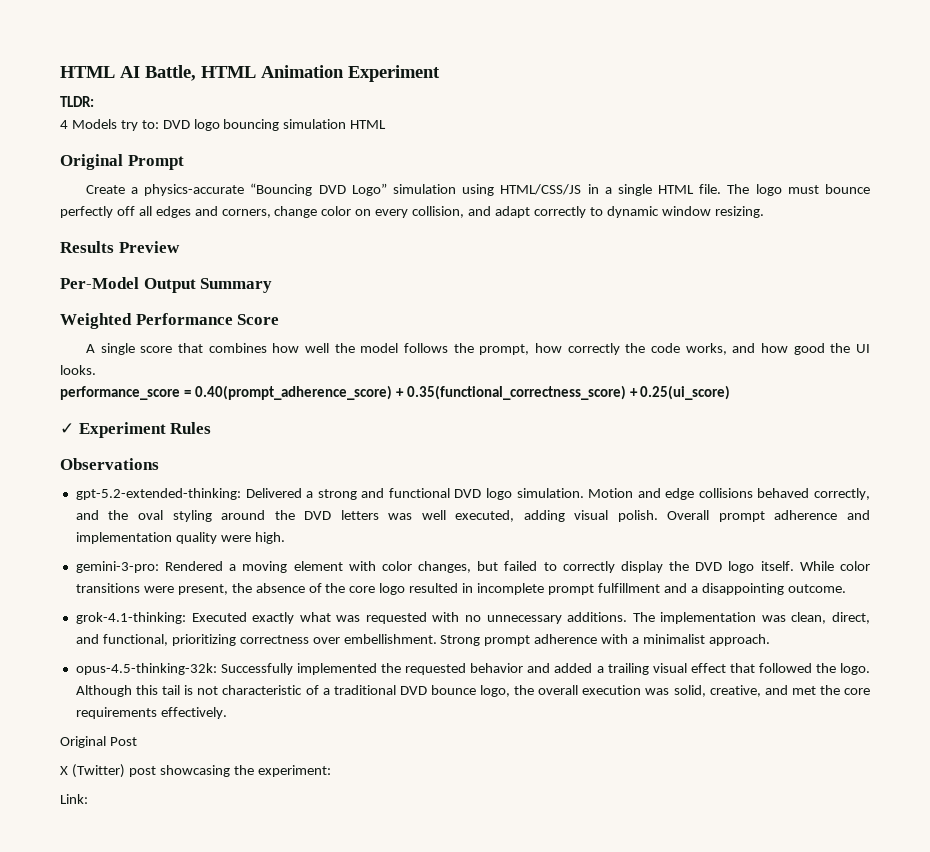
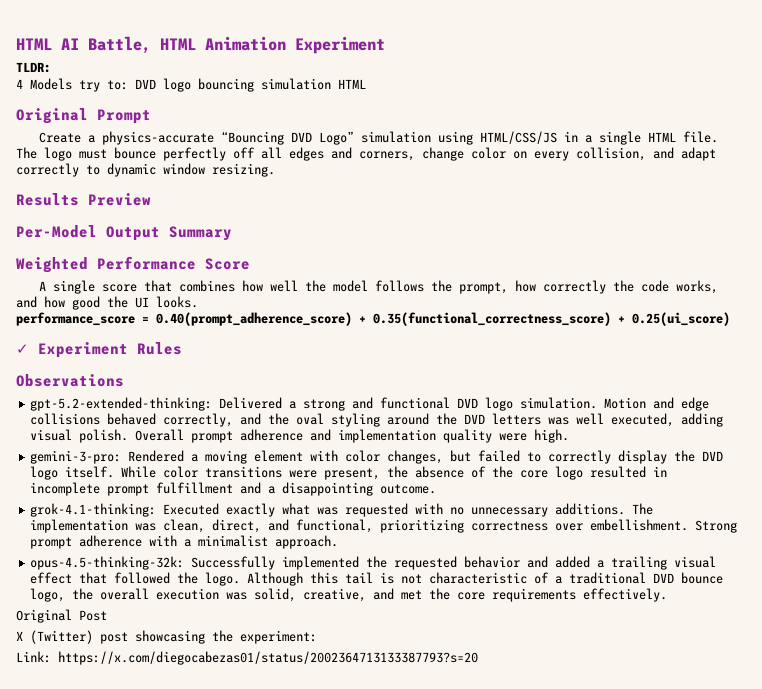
(88, 799) none -> [58,651,478,665] https://x.com/diegocabezas01/status/2002364713133387793?s=20

